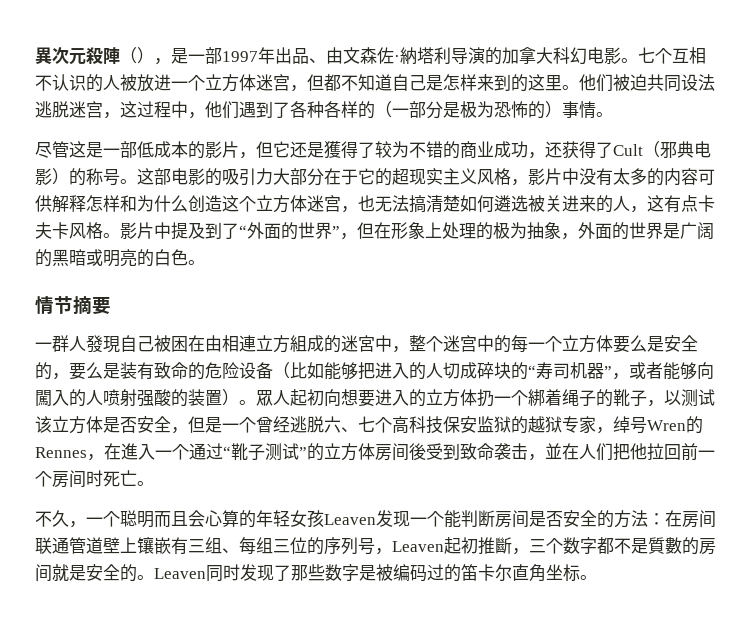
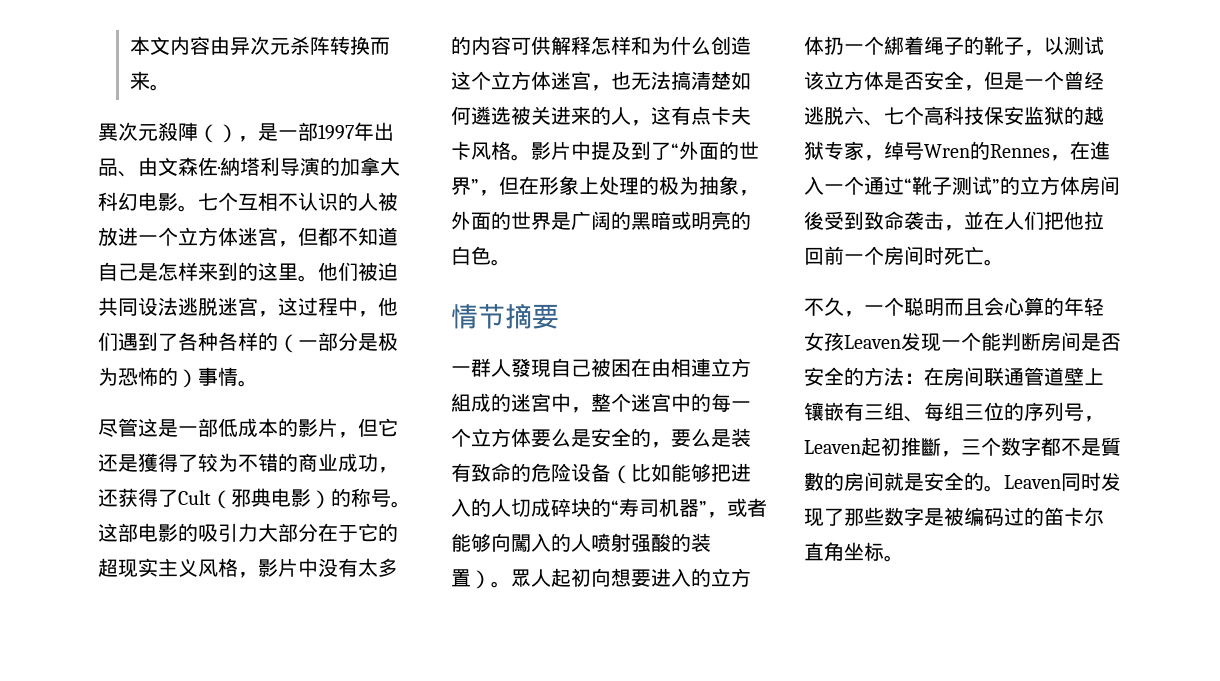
(35, 56) none -> [129,36,390,55] [129,71,170,91] 本文内容由异次元杀阵转换而来。 //

